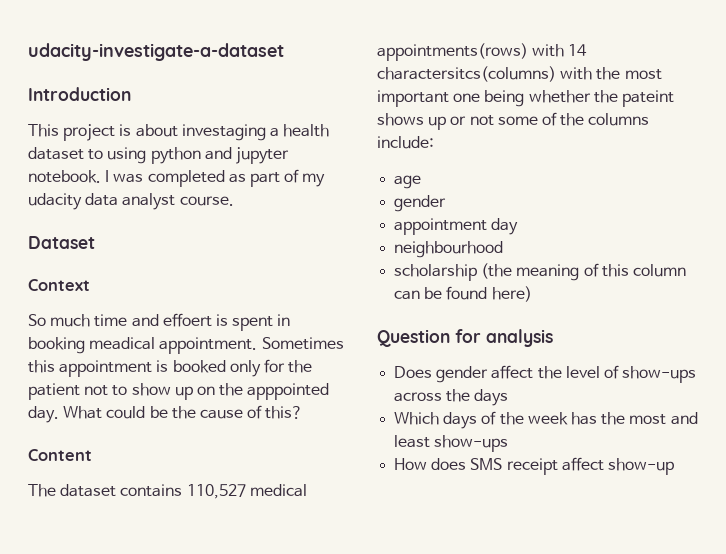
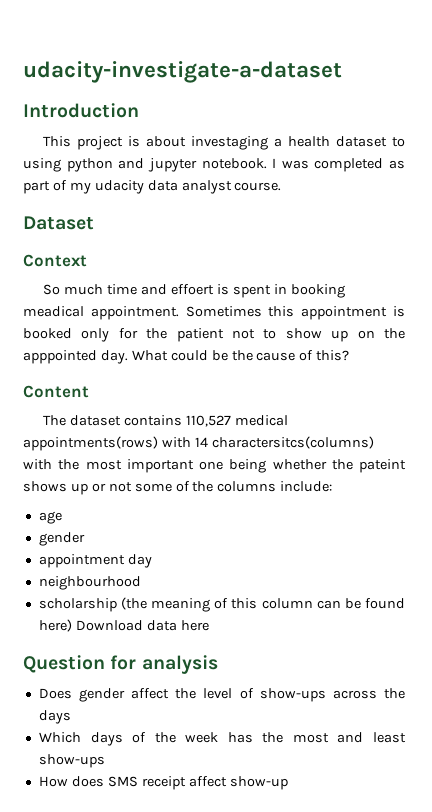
(532, 294) none -> [75,620,209,631] Download data here

